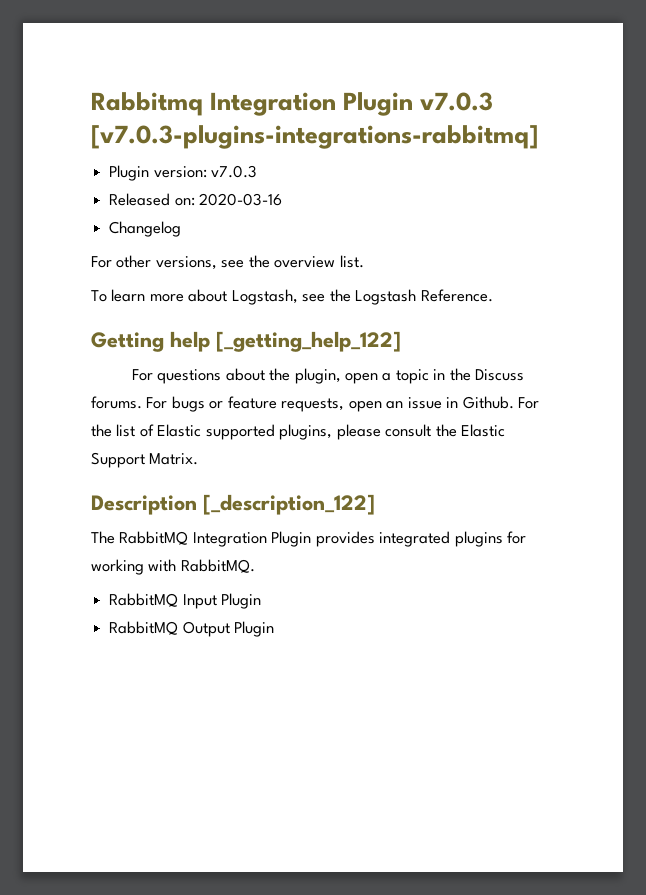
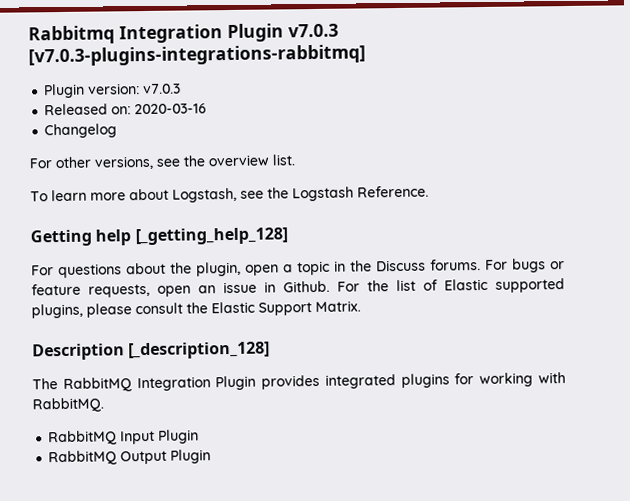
[216,331,401,352] [_getting_help_122] -> [134,227,288,246] [_getting_help_128]
[203,494,375,515] [_description_122] -> [128,341,271,360] [_description_128]

